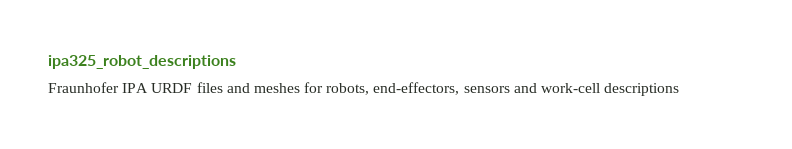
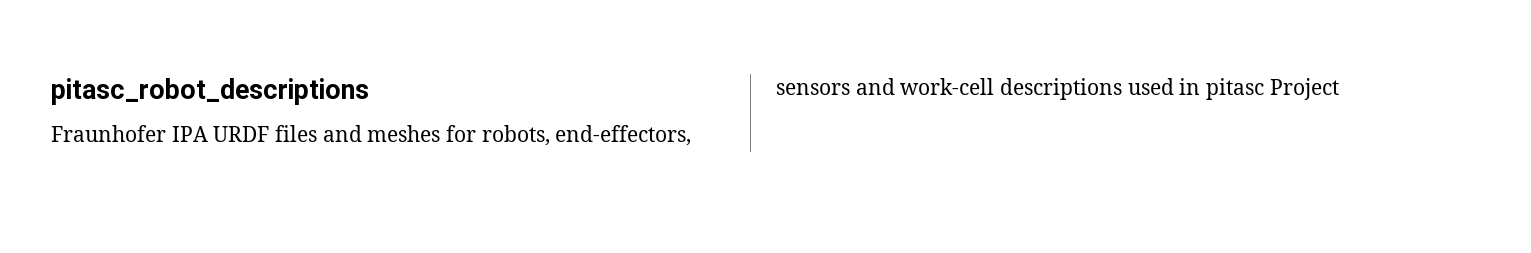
[48,55,236,69] ipa325_robot_descriptions -> [51,78,369,105] pitasc_robot_descriptions
(680, 89) none -> [1127,78,1339,100] used in pitasc Project

